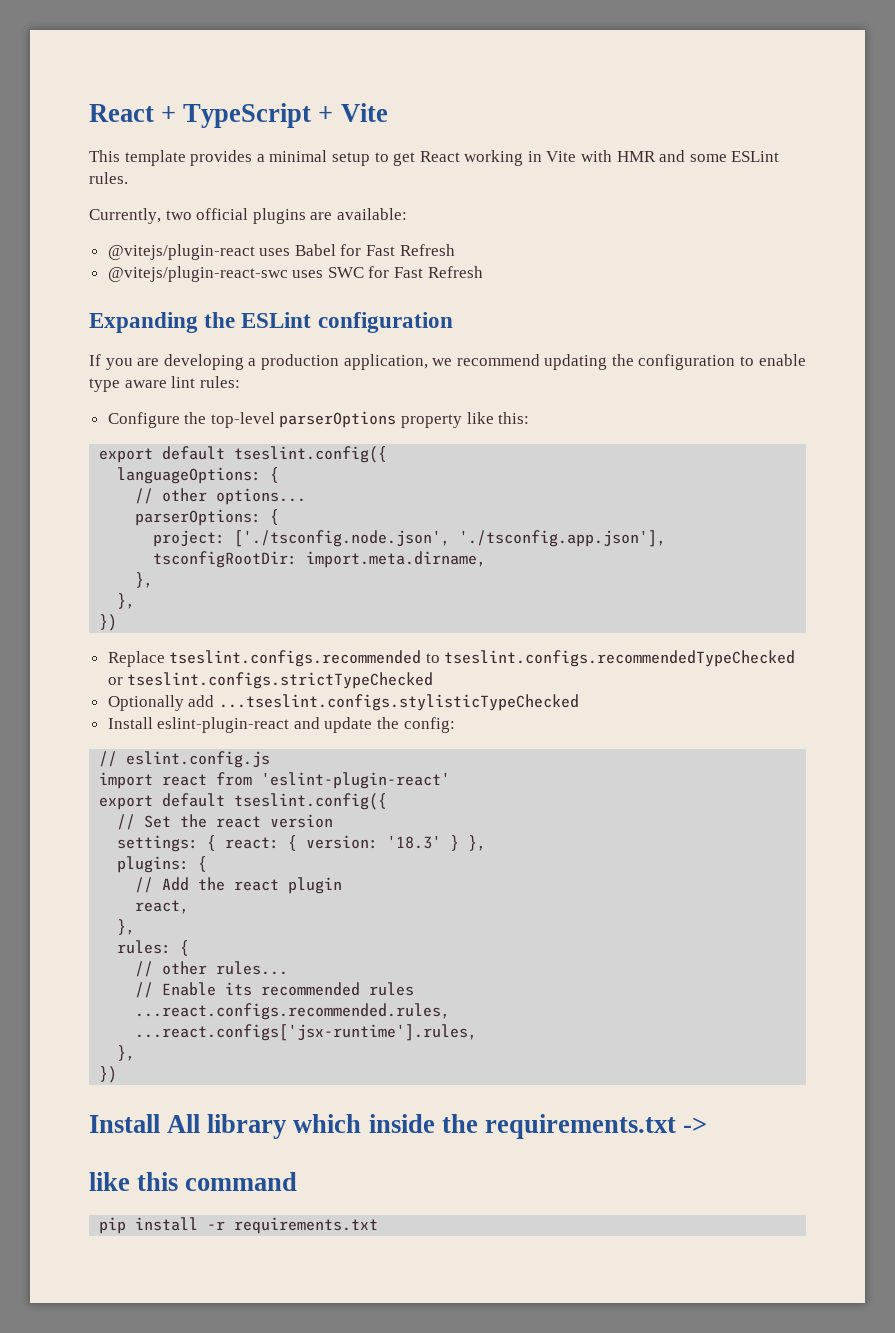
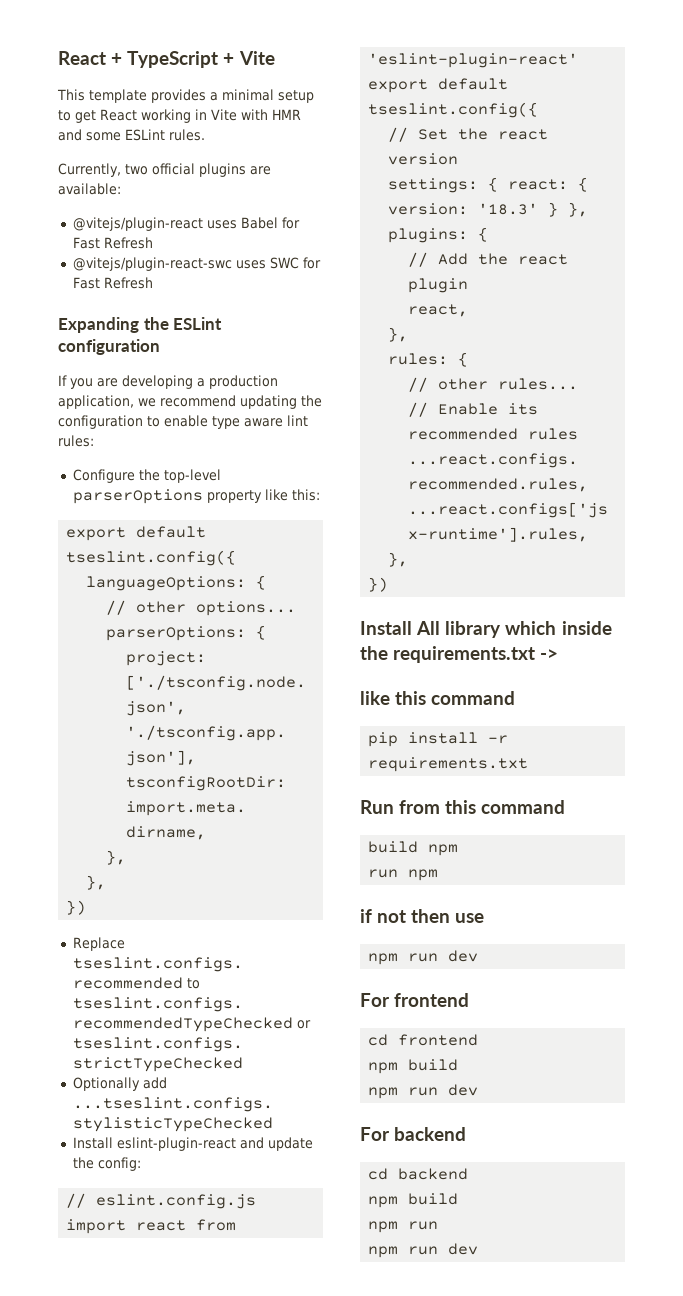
(379, 1225) none -> [360,800,566,814] [368,841,459,856] [368,869,439,881] [360,909,485,923] [368,950,479,965] [360,993,470,1007] [368,1034,479,1046] [368,1059,459,1074] [368,1084,479,1099] [360,1127,467,1141] [368,1168,469,1180] [368,1193,459,1208] [368,1221,439,1233] [368,1243,479,1258] // Run from this command // build npm // run npm // if not then use // npm run dev // For frontend // cd frontend // npm build // npm run dev // For backend // cd backend // npm build // npm run // npm run dev

